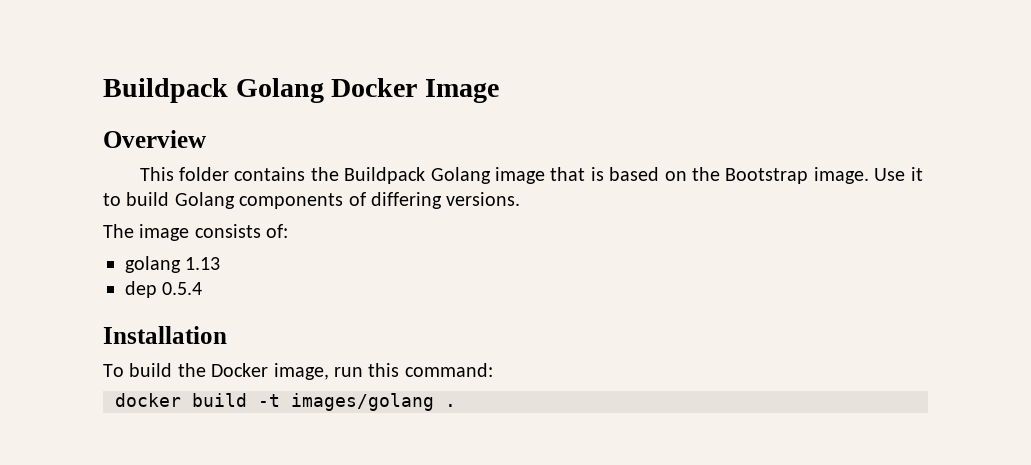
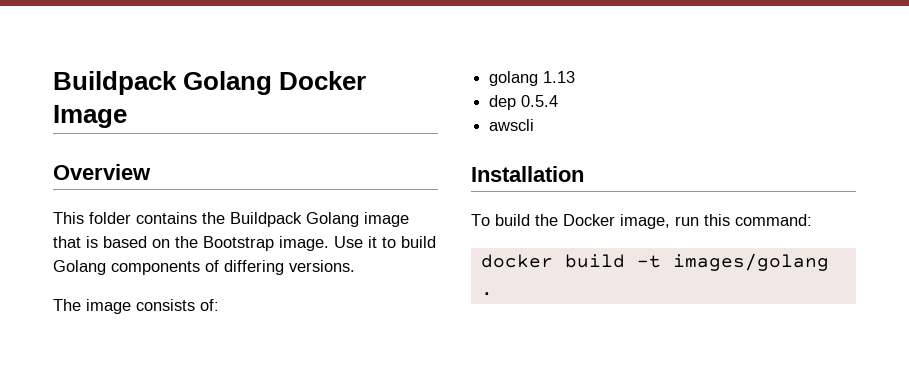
(203, 288) none -> [489,119,535,131] // awscli

